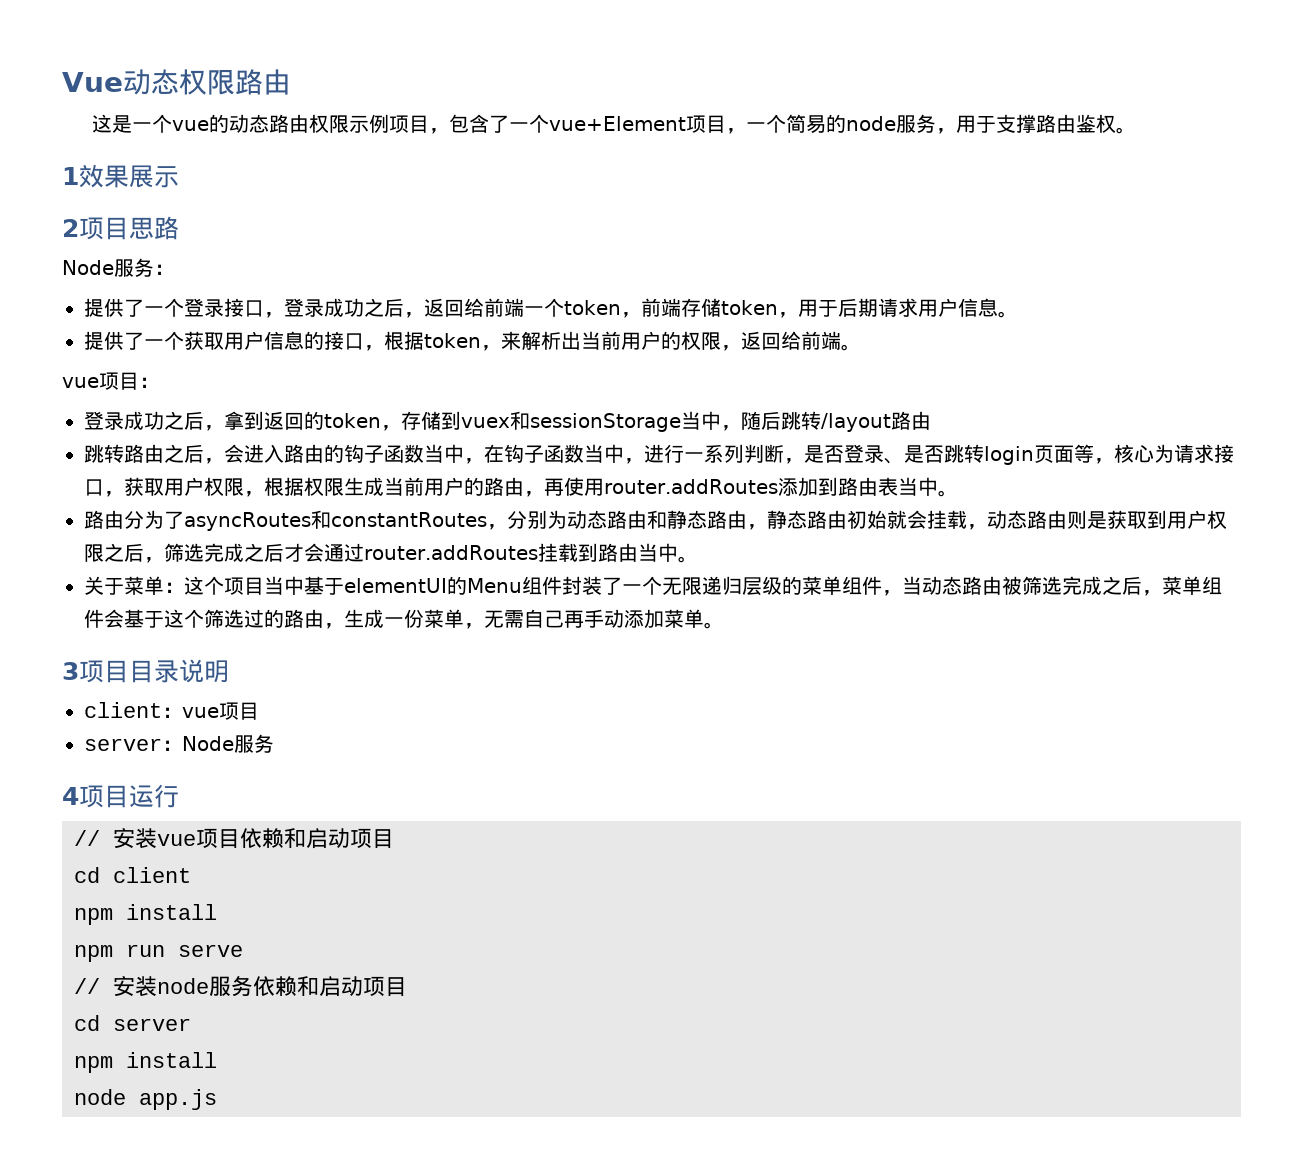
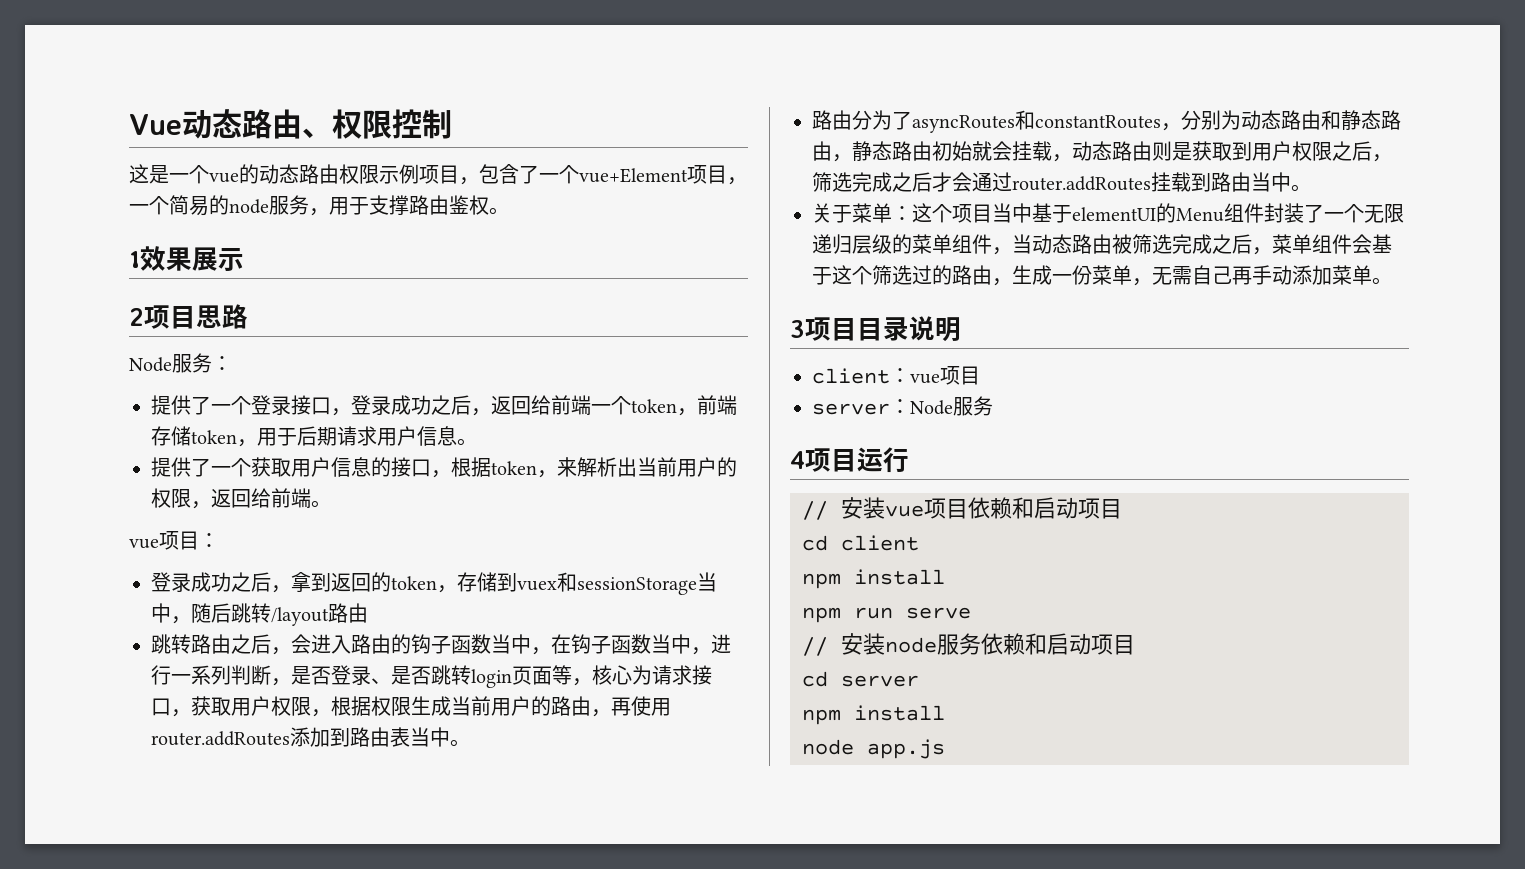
[178,69,291,95] 权限路由 -> [241,109,452,139] 路由、权限控制

